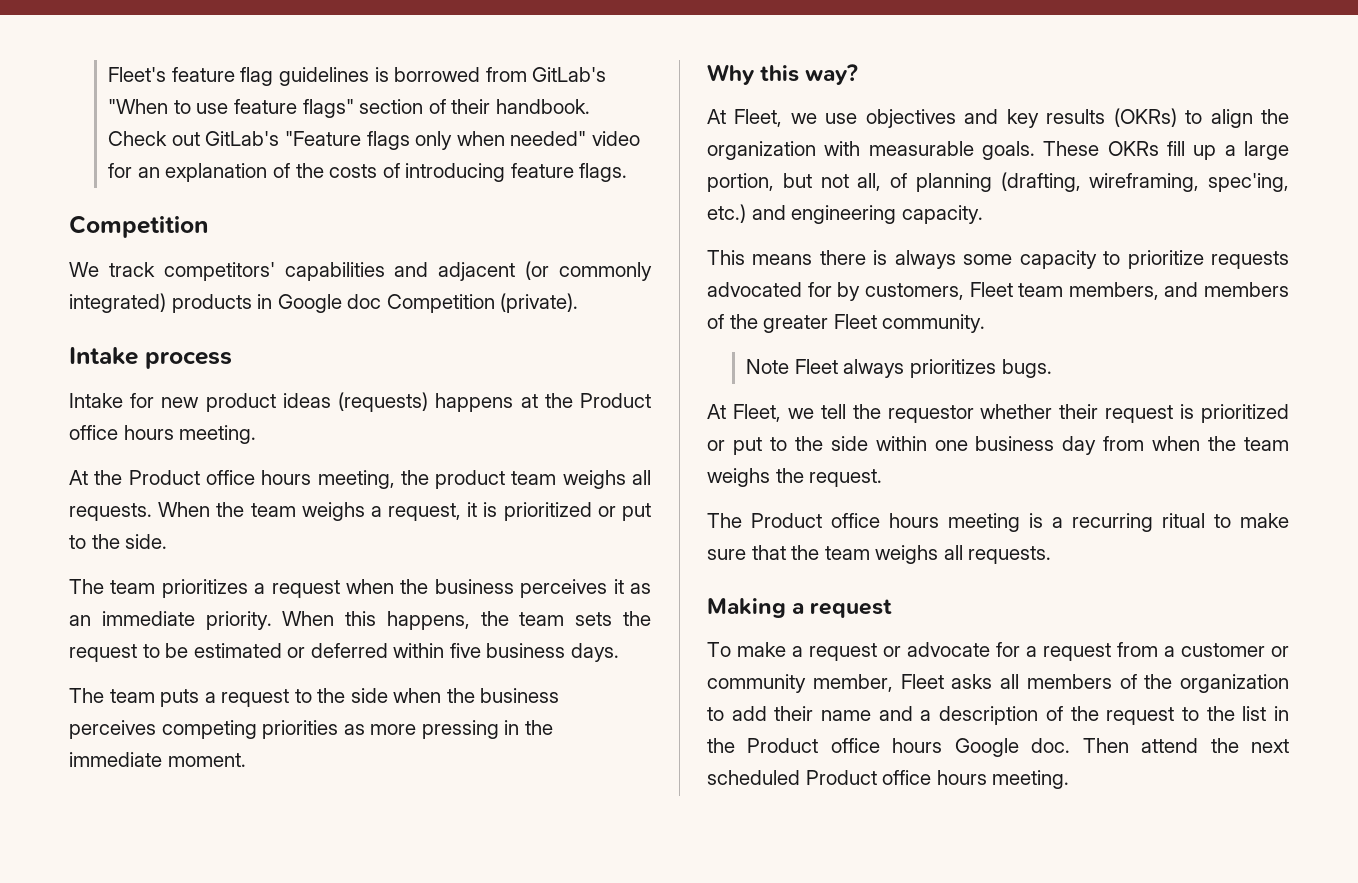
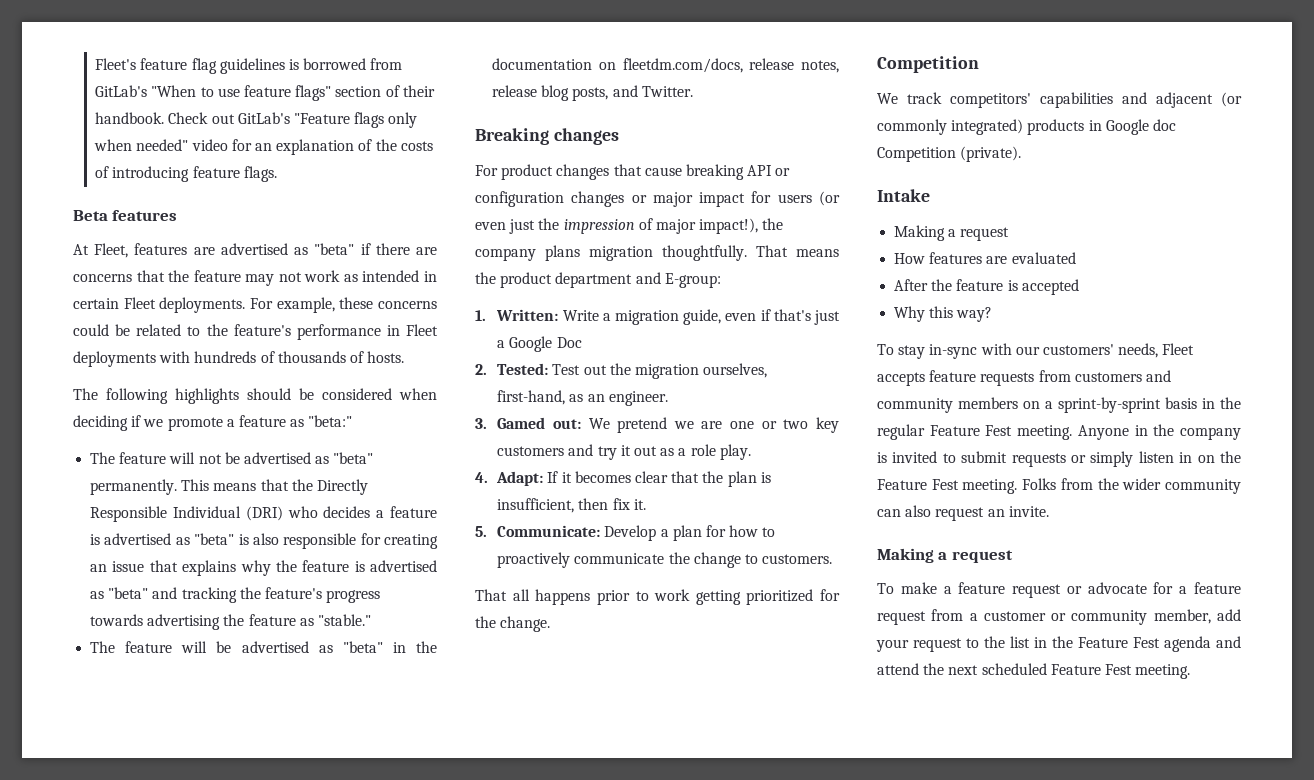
(628, 172) none -> [73,210,178,221] [73,243,438,258] [73,270,437,286] [73,297,437,313] [73,324,438,340] [73,351,405,367] [73,388,437,404] [73,415,353,431] [90,452,374,464] [90,479,368,495] [90,506,437,522] [90,533,438,549] [90,560,437,576] [90,587,381,603] [90,614,371,630] [90,641,437,653] [492,58,839,73] [492,85,693,101] [475,128,619,145] [475,164,791,180] [475,191,840,207] [475,218,784,234] [475,245,839,261] [475,272,721,288] [475,309,840,325] [497,336,582,352] [475,363,768,379] [497,390,668,406] [475,417,839,433] [497,444,751,460] [475,471,771,487] [497,498,646,513] [475,525,776,541] [497,552,833,568] [475,589,840,605] [475,616,551,632] // Beta features // At Fleet, features are advertised as "beta" if there are concerns that the feature may not work as intended in certain Fleet deployments. For example, these concerns could be related to the feature's performance in Fleet deployments with hundreds of thousands of hosts. // The following highlights should be considered when deciding if we promote a feature as "beta:" // The feature will not be advertised as "beta" permanently. This means that the Directly Responsible Individual (DRI) who decides a feature is advertised as "beta" is also responsible for creating an issue that explains why the feature is advertised as "beta" and tracking the feature's progress towards advertising the feature as "stable." // The feature will be advertised as "beta" in the documentation on fleetdm.com/docs, release notes, release blog posts, and Twitter. // Breaking changes // For product changes that cause breaking API or configuration changes or major impact for users (or even just the impression of major impact!), the company plans migration thoughtfully. That means the product department and E-group: // 1. Written: Write a migration guide, even if that's just a Google Doc // 2. Tested: Test out the migration ourselves, first-hand, as an engineer. // 3. Gamed out: We pretend we are one or two key customers and try it out as a role play. // 4. Adapt: If it becomes clear that the plan is insufficient, then fix it. // 5. Communicate: Develop a plan for how to proactively communicate the change to customers. // That all happens prior to work getting prioritized for the change.
[145,351,232,369] [69,392,651,412] [69,425,257,444] [69,470,651,489] [69,502,651,521] [69,534,168,549] [69,579,651,598] [69,611,651,630] [69,643,619,662] [69,688,560,707] [69,720,553,739] [69,752,246,767] [707,64,859,85] [707,108,1289,128] [707,141,1289,160] [707,172,1289,192] [707,204,983,224] [707,250,1289,269] [707,282,1289,301] [707,314,986,333] [746,359,1052,378] [707,404,1289,423] [707,436,1289,455] [707,468,883,487] [707,513,1289,532] [707,545,1052,564] process // Intake for new product ideas (requests) happens at the Product office hours meeting. // At the Product office hours meeting, the product team weighs all requests. When the team weighs a request, it is prioritized or put to the side. // The team prioritizes a request when the business perceives it as an immediate priority. When this happens, the team sets the request to be estimated or deferred within five business days. // The team puts a request to the side when the business perceives competing priorities as more pressing in the immediate moment. // Why this way? // At Fleet, we use objectives and key results (OKRs) to align the organization with measurable goals. These OKRs fill up a large portion, but not all, of planning (drafting, wireframing, spec'ing, etc.) and engineering capacity. // This means there is always some capacity to prioritize requests advocated for by customers, Fleet team members, and members of the greater Fleet community. // Note Fleet always prioritizes bugs. // At Fleet, we tell the requestor whether their request is prioritized or put to the side within one business day from when the team weighs the request. // The Product office hours meeting is a recurring ritual to make sure that the team weighs all requests. -> [894,225,1010,241] [894,252,1076,264] [894,279,1079,295] [894,306,993,322] [877,343,1195,359] [877,370,1171,386] [877,397,1241,413] [877,424,1241,440] [877,451,1241,467] [877,478,1241,494] [877,505,1049,521] // Making a request // How features are evaluated // After the feature is accepted // Why this way? // To stay in-sync with our customers' needs, Fleet accepts feature requests from customers and community members on a sprint-by-sprint basis in the regular Feature Fest meeting. Anyone in the company is invited to submit requests or simply listen in on the Feature Fest meeting. Folks from the wider community can also request an invite.
(803, 651) none -> [958,582,1006,594] feature
(1037, 651) none -> [1194,582,1241,594] feature
[900,674,1289,693] [707,706,1099,725] Fleet asks all members of the organization to add their name and a description of the -> [1217,609,1241,621] [876,639,909,652] add your
[747,738,1129,757] Product office hours Google doc. Then -> [1078,636,1241,652] Feature Fest agenda and
[805,770,987,785] Product office hours -> [1050,664,1132,675] Feature Fest

